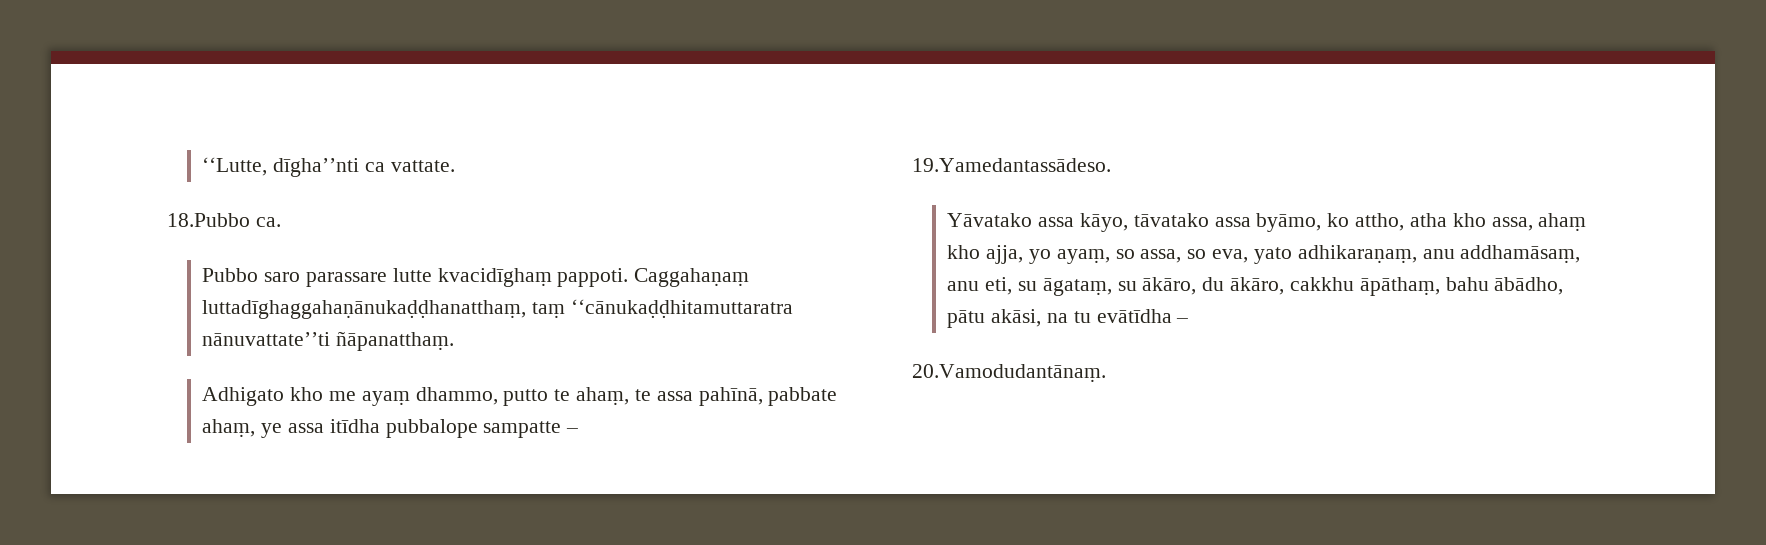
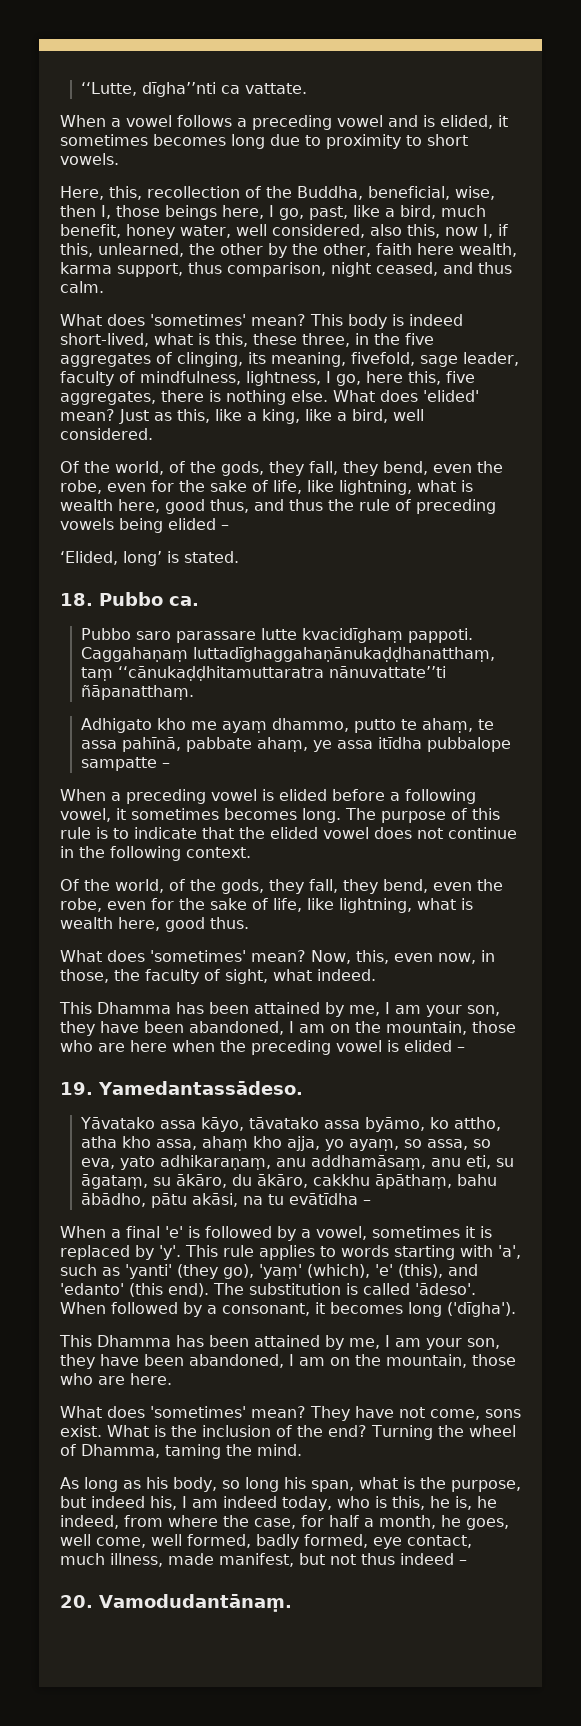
[167,213,250,227] 18.Pubbo -> [60,115,508,130] [60,134,468,149] [60,153,119,165] [60,186,495,200] [60,205,486,220] [60,224,508,239] [60,243,517,258] [60,262,512,277] [60,281,104,293] [60,314,463,329] [60,333,434,347] [60,352,519,367] [60,371,475,386] [60,390,479,405] [60,409,424,424] [60,428,153,440] [60,461,503,476] [60,480,473,495] [60,499,496,514] [60,518,229,533] [60,551,239,566] [60,592,163,606] When a vowel follows a preceding vowel and is elided, it sometimes becomes long due to proximity to short vowels. // Here, this, recollection of the Buddha, beneficial, wise, then I, those beings here, I go, past, like a bird, much benefit, honey water, well considered, also this, now I, if this, unlearned, the other by the other, faith here wealth, karma support, thus comparison, night ceased, and thus calm. // What does 'sometimes' mean? This body is indeed short-lived, what is this, these three, in the five aggregates of clinging, its meaning, fivefold, sage leader, faculty of mindfulness, lightness, I go, here this, five aggregates, there is nothing else. What does 'elided' mean? Just as this, like a king, like a bird, well considered. // Of the world, of the gods, they fall, they bend, even the robe, even for the sake of life, like lightning, what is wealth here, good thus, and thus the rule of preceding vowels being elided – // ‘Elided, long’ is stated. // 18. Pubbo
[912,158,1111,172] 19.Yamedantassādeso. -> [60,789,476,804] [60,808,500,823] [60,827,517,839] [60,846,251,861] [60,879,503,894] [60,898,473,913] [60,917,249,932] [60,950,495,964] [60,969,376,984] [59,1002,500,1017] [60,1021,516,1036] [60,1040,465,1055] [60,1081,303,1095] When a preceding vowel is elided before a following vowel, it sometimes becomes long. The purpose of this rule is to indicate that the elided vowel does not continue in the following context. // Of the world, of the gods, they fall, they bend, even the robe, even for the sake of life, like lightning, what is wealth here, good thus. // What does 'sometimes' mean? Now, this, even now, in those, the faculty of sight, what indeed. // This Dhamma has been attained by me, I am your son, they have been abandoned, I am on the mountain, those who are here when the preceding vowel is elided – // 19. Yamedantassādeso.
[912,364,1106,382] 20.Vamodudantānaṃ. -> [60,1226,492,1241] [60,1245,521,1260] [60,1264,478,1279] [60,1283,476,1297] [60,1302,516,1317] [59,1335,500,1350] [60,1354,516,1369] [60,1373,172,1385] [60,1406,521,1421] [60,1425,516,1440] [60,1444,302,1459] [60,1477,521,1492] [60,1496,497,1511] [60,1515,509,1530] [60,1534,472,1549] [60,1553,467,1567] [60,1594,292,1612] When a final 'e' is followed by a vowel, sometimes it is replaced by 'y'. This rule applies to words starting with 'a', such as 'yanti' (they go), 'yaṃ' (which), 'e' (this), and 'edanto' (this end). The substitution is called 'ādeso'. When followed by a consonant, it becomes long ('dīgha'). // This Dhamma has been attained by me, I am your son, they have been abandoned, I am on the mountain, those who are here. // What does 'sometimes' mean? They have not come, sons exist. What is the inclusion of the end? Turning the wheel of Dhamma, taming the mind. // As long as his body, so long his span, what is the purpose, but indeed his, I am indeed today, who is this, he is, he indeed, from where the case, for half a month, he goes, well come, well formed, badly formed, eye contact, much illness, made manifest, but not thus indeed – // 20. Vamodudantānaṃ.

